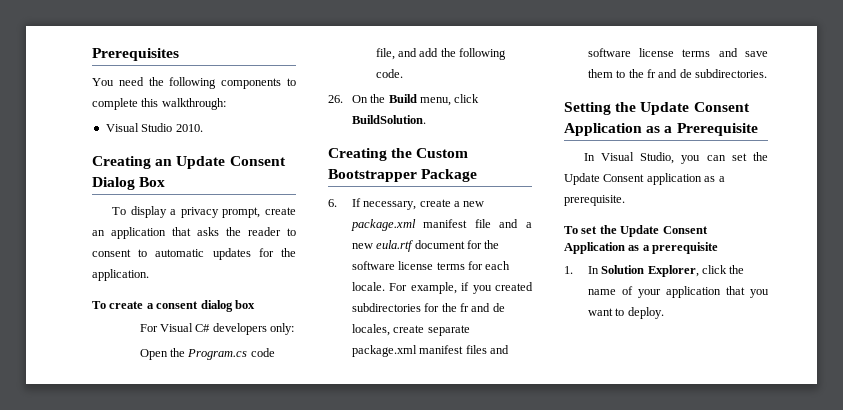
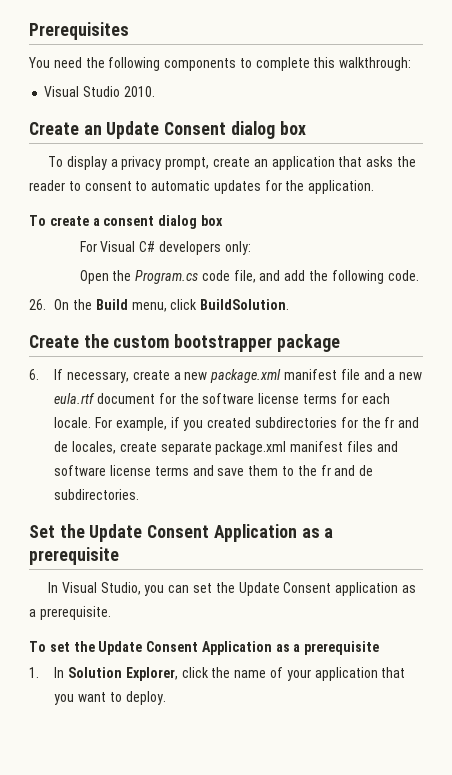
[92,156,151,169] Creating -> [29,122,79,135] Create
[92,177,166,190] Dialog Box -> [230,121,306,139] dialog box
[328,148,469,161] [328,169,478,182] Creating the Custom Bootstrapper Package -> [29,334,340,352] Create the custom bootstrapper package
[564,102,750,115] [564,123,758,136] Setting the Update Consent Application as a Prerequisite -> [29,524,334,542] [29,547,119,565] Set the Update Consent Application as a prerequisite

